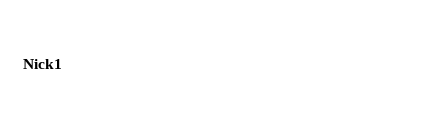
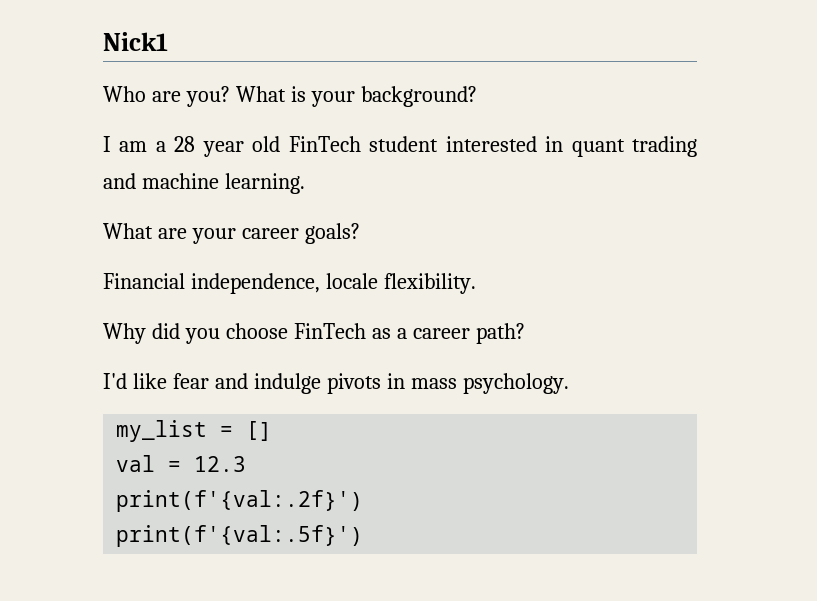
(62, 64) none -> [103,86,477,107] [103,136,697,157] [103,173,305,194] [103,223,360,244] [103,273,476,294] [103,323,525,344] [103,373,569,394] [116,420,273,442] [116,455,247,472] [116,490,364,512] [116,525,364,547] // Who are you? What is your background? // I am a 28 year old FinTech student interested in quant trading and machine learning. // What are your career goals? // Financial independence, locale flexibility. // Why did you choose FinTech as a career path? // I'd like fear and indulge pivots in mass psychology. // my_list = [] // val = 12.3 // print(f'{val:.2f}') // print(f'{val:.5f}')

